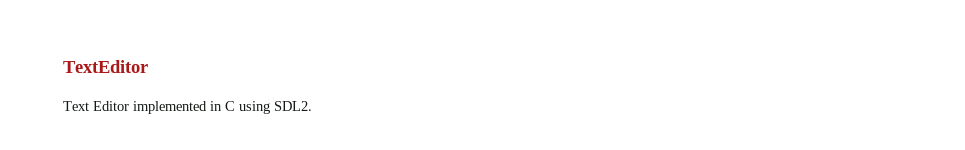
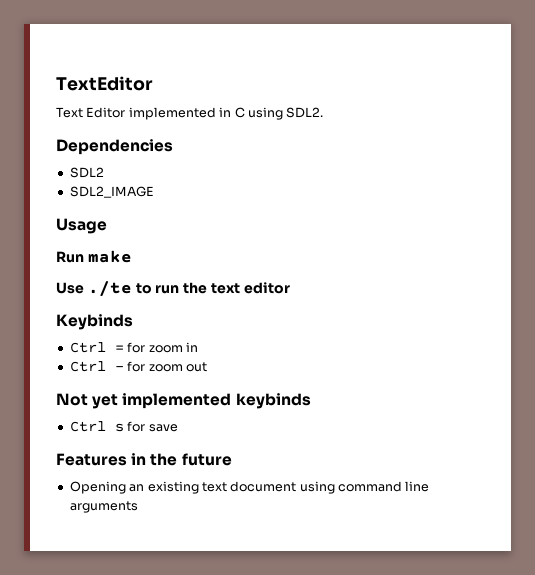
(312, 106) none -> [56,139,173,155] [69,167,104,178] [69,186,154,198] [56,218,107,234] [56,250,132,263] [56,281,290,297] [56,314,133,330] [69,342,198,353] [69,361,207,372] [56,393,311,409] [69,421,178,432] [56,453,232,466] [69,481,430,494] [69,501,138,513] // Dependencies // SDL2 // SDL2_IMAGE // Usage // Run make // Use ./te to run the text editor // Keybinds // Ctrl = for zoom in // Ctrl - for zoom out // Not yet implemented keybinds // Ctrl s for save // Features in the future // Opening an existing text document using command line arguments

